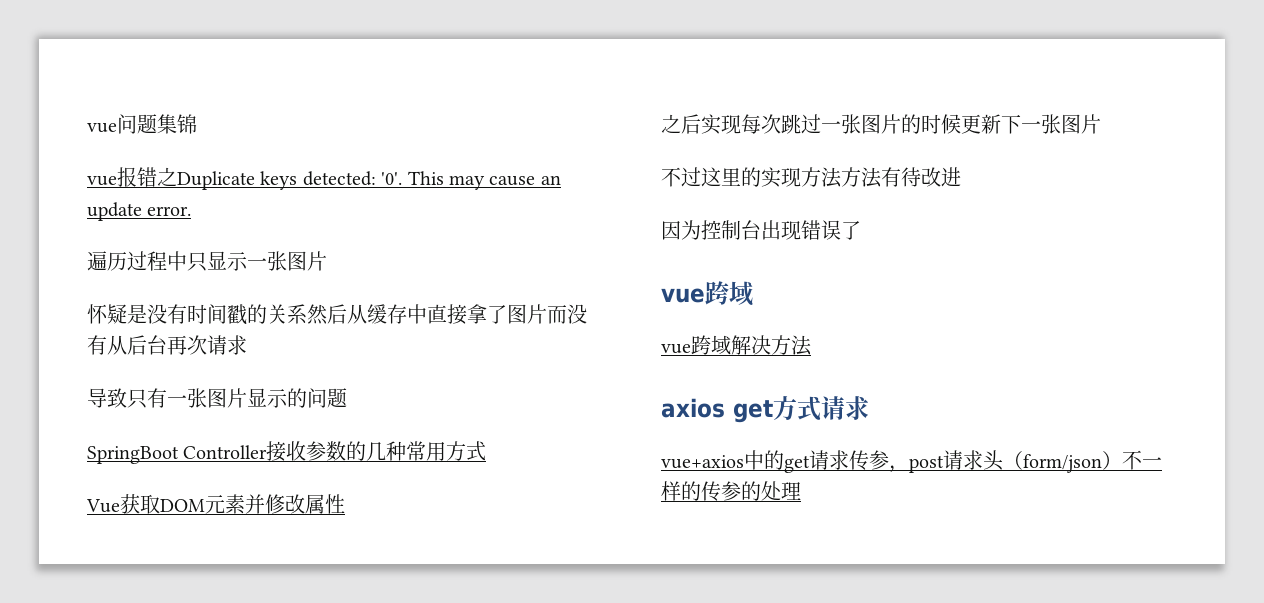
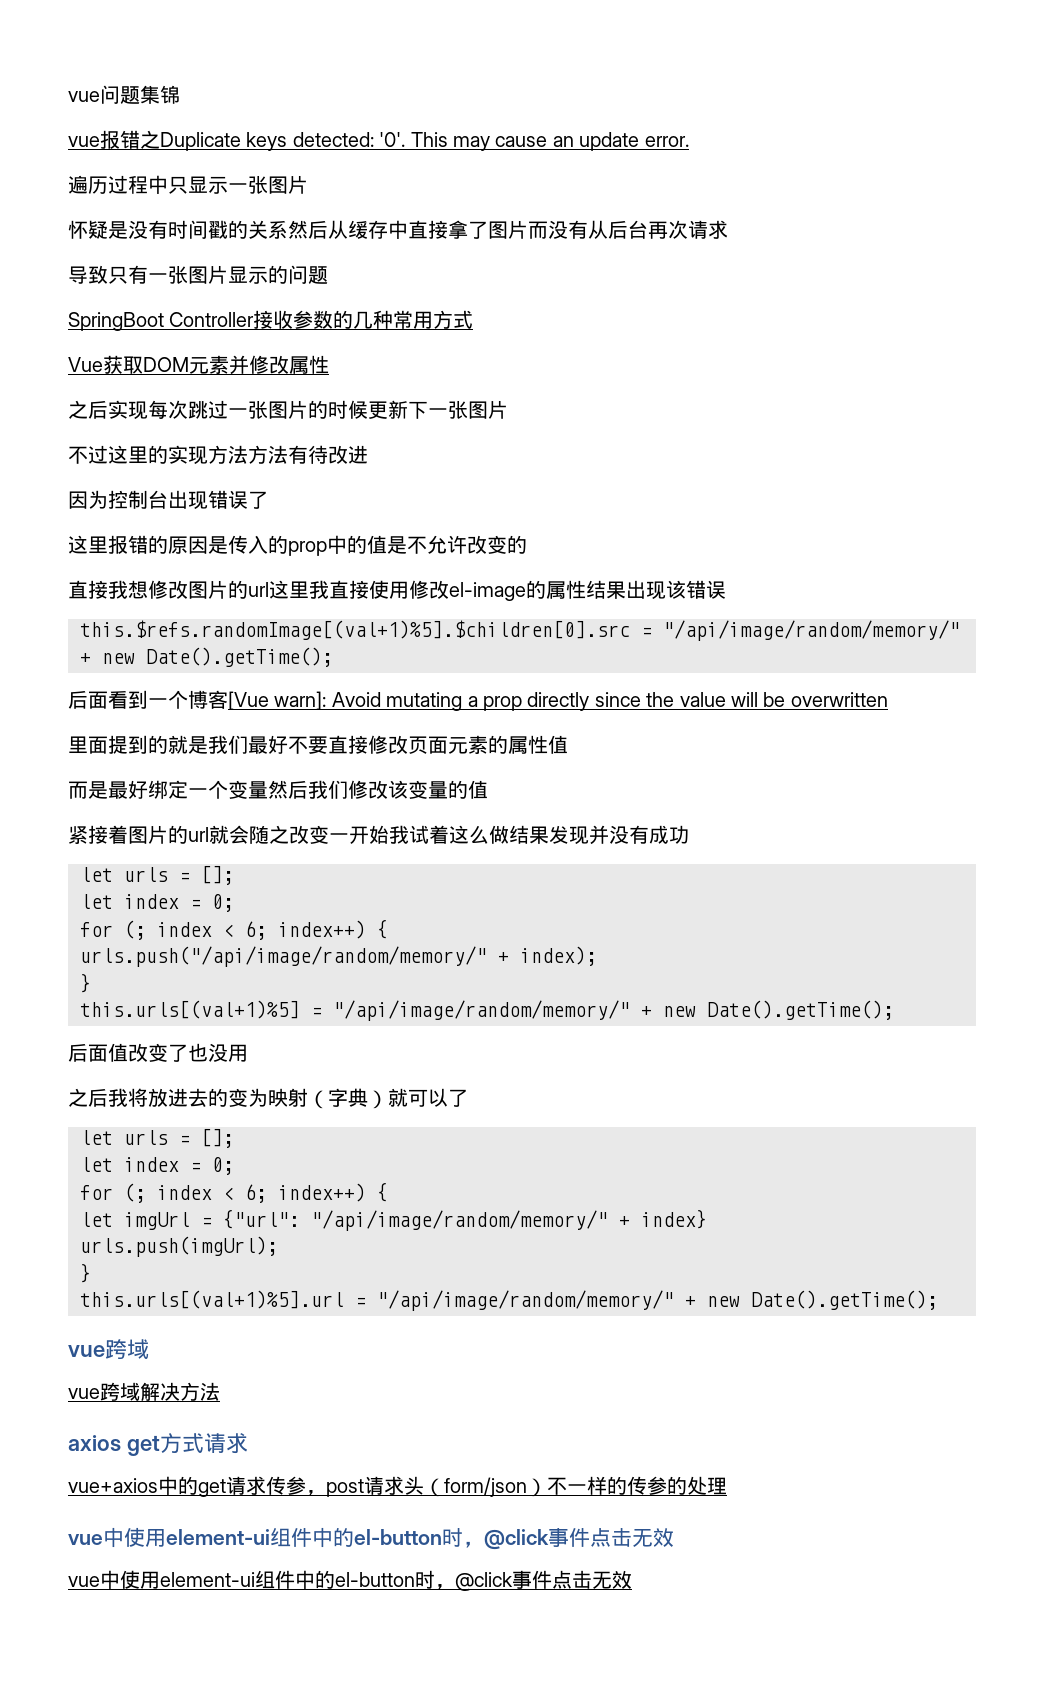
(861, 230) none -> [68,535,527,556] [68,580,726,601] [80,620,960,641] [80,647,333,667] [68,690,888,711] [68,735,568,754] [68,780,488,799] [68,825,689,845] [80,865,234,885] [80,894,234,912] [80,919,388,940] [80,946,597,967] [80,973,91,993] [80,1000,894,1021] [68,1043,248,1062] [68,1088,468,1109] [80,1128,234,1148] [80,1157,234,1175] [80,1182,388,1203] [80,1209,707,1231] [80,1236,278,1257] [80,1263,91,1283] [80,1290,938,1311] // 这里报错的原因是传入的prop中的值是不允许改变的 // 直接我想修改图片的url这里我直接使用修改el-image的属性结果出现该错误 // this.$refs.randomImage[(val+1)%5].$children[0].src = "/api/image/random/memory/" + new Date().getTime(); // 后面看到一个博客[Vue warn]: Avoid mutating a prop directly since the value will be overwritten // 里面提到的就是我们最好不要直接修改页面元素的属性值 // 而是最好绑定一个变量然后我们修改该变量的值 // 紧接着图片的url就会随之改变一开始我试着这么做结果发现并没有成功 // let urls = []; // let index = 0; // for (; index < 6; index++) { // urls.push("/api/image/random/memory/" + index); // } // this.urls[(val+1)%5] = "/api/image/random/memory/" + new Date().getTime(); // 后面值改变了也没用 // 之后我将放进去的变为映射（字典）就可以了 // let urls = []; // let index = 0; // for (; index < 6; index++) { // let imgUrl = {"url": "/api/image/random/memory/" + index} // urls.push(imgUrl); // } // this.urls[(val+1)%5].url = "/api/image/random/memory/" + new Date().getTime();
(801, 491) none -> [68,1527,674,1550] [68,1570,632,1591] // vue中使用element-ui组件中的el-button时，@click事件点击无效 // vue中使用element-ui组件中的el-button时，@click事件点击无效

